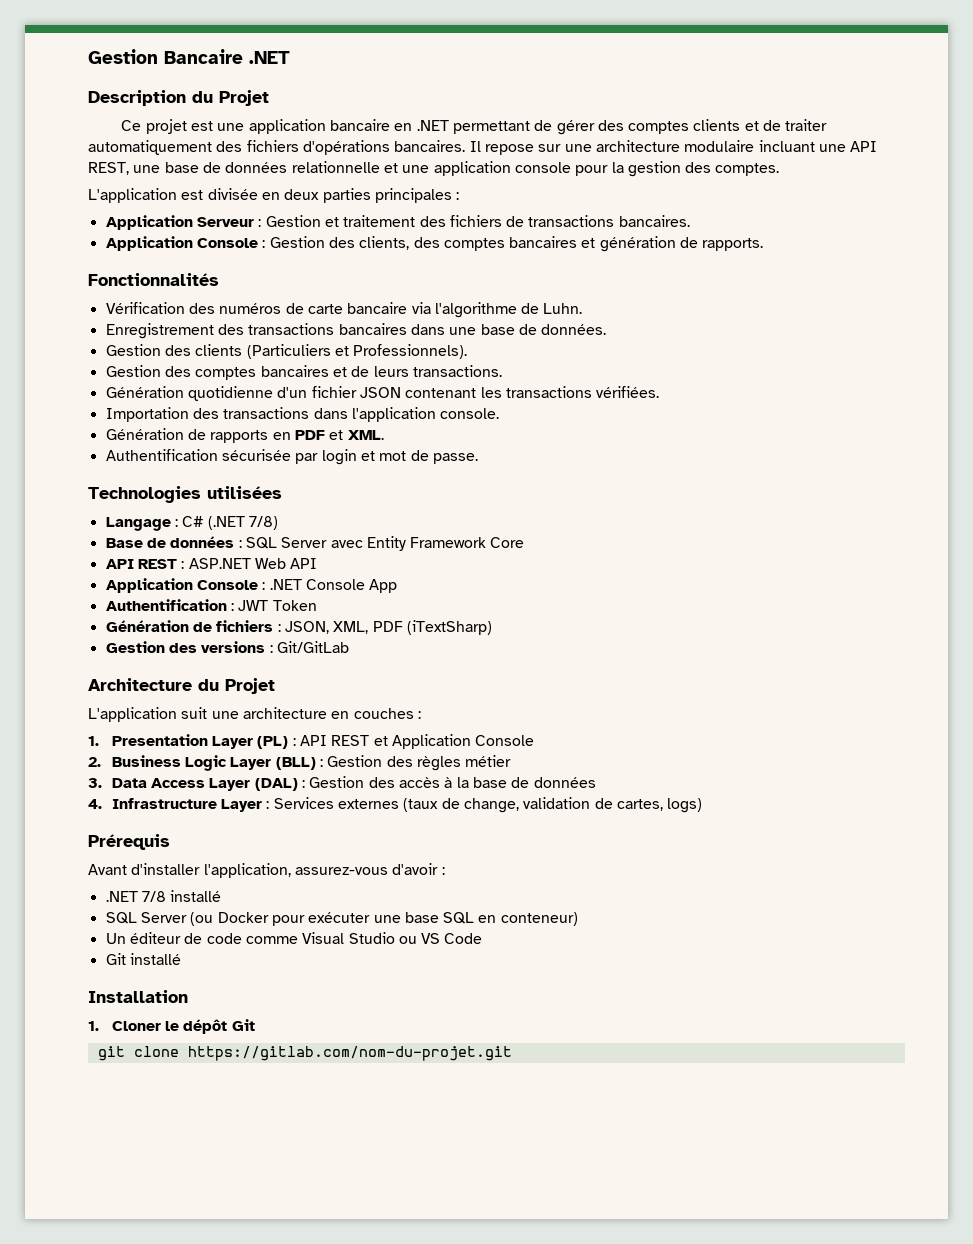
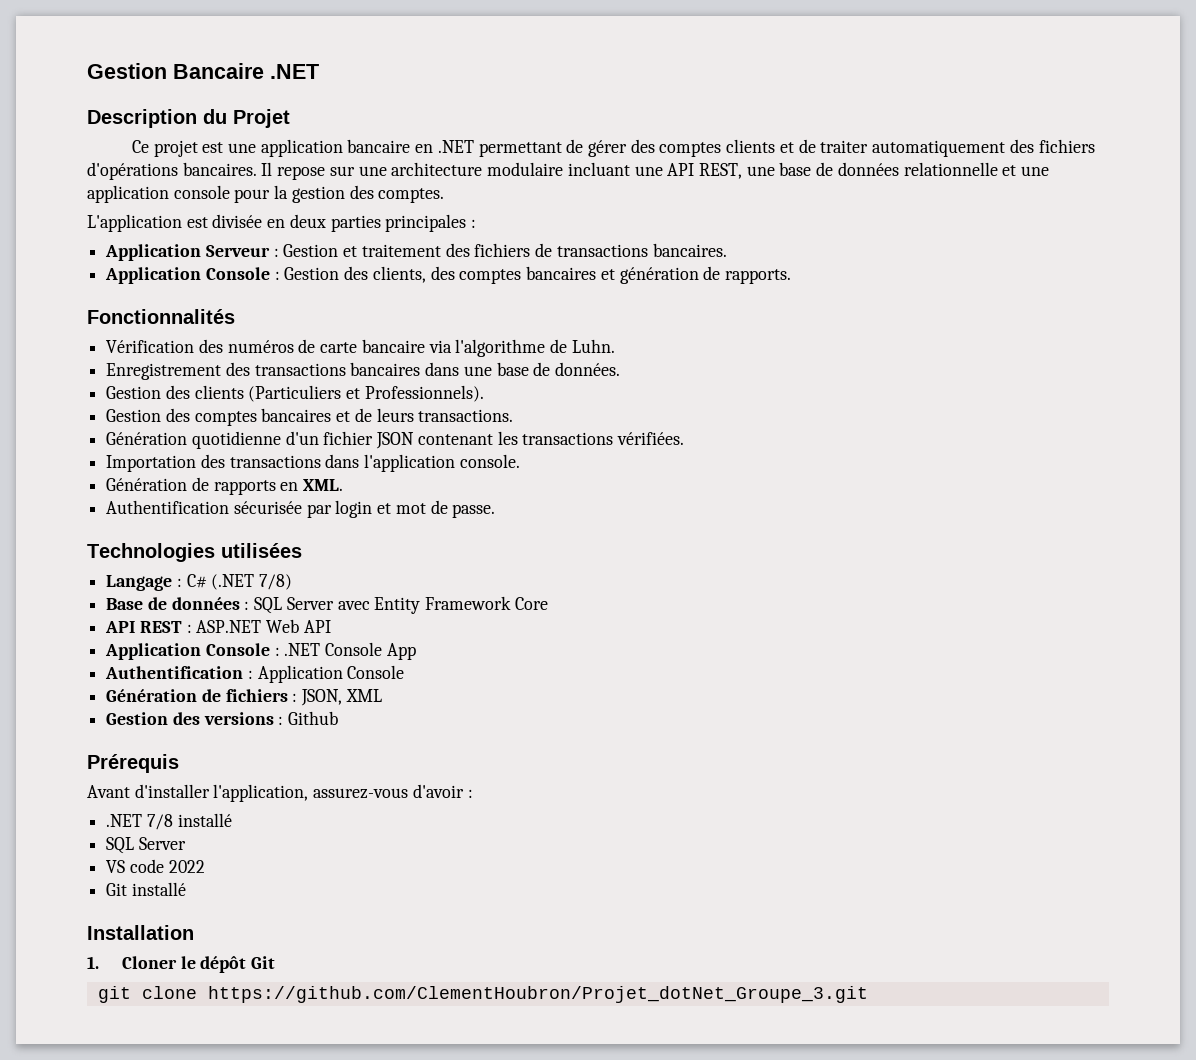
[294,430,344,440] PDF et -> (299, 486) none
[238,600,317,611] JWT Token -> [257,665,405,683] Application Console
[333,620,492,635] XML, PDF (iTextSharp) -> [345,689,382,702] XML
[276,641,349,653] [88,678,275,694] [88,707,421,722] [88,734,535,749] [88,755,512,771] [88,776,596,791] [88,797,703,813] Git/GitLab // Architecture du Projet // L'application suit une architecture en couches : // 1. Presentation Layer (PL) : API REST et Application Console // 2. Business Logic Layer (BLL) : Gestion des règles métier // 3. Data Access Layer (DAL) : Gestion des accès à la base de données // 4. Infrastructure Layer : Services externes (taux de change, validation de cartes, logs) -> [288,711,339,725] Github
[190,912,578,926] [105,932,483,944] (ou Docker pour exécuter une base SQL en conteneur) // Un éditeur de code comme Visual Studio ou VS Code -> [106,859,205,873] // VS code 2022
[187,1046,512,1061] https://gitlab.com/nom-du-projet.git -> [207,986,868,1003] https://github.com/ClementHoubron/Projet_dotNet_Groupe_3.git

